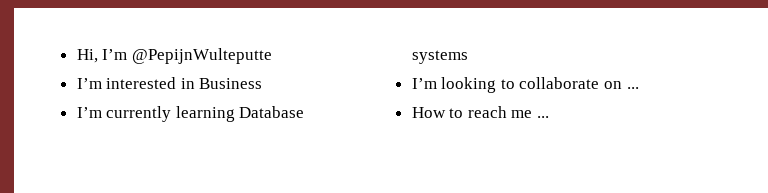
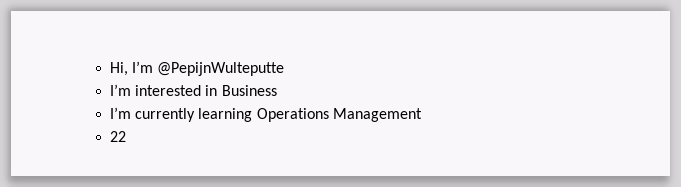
[239,106,305,118] [411,50,468,64] [411,77,639,93] [411,106,550,118] Database systems // I’m looking to collaborate on ... // How to reach me ... -> [256,108,422,122] [110,131,127,142] Operations Management // 22

